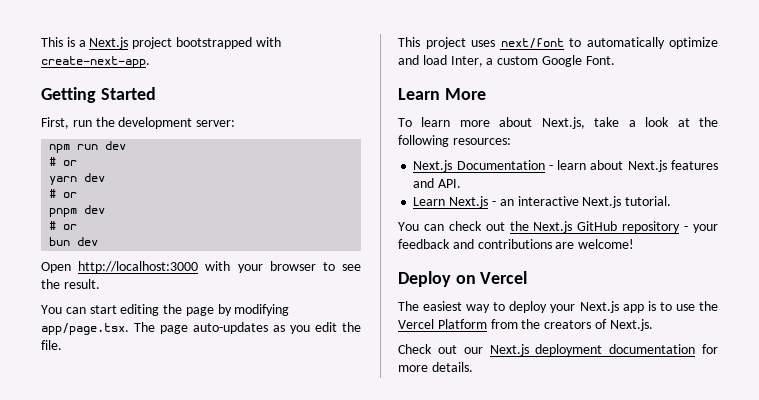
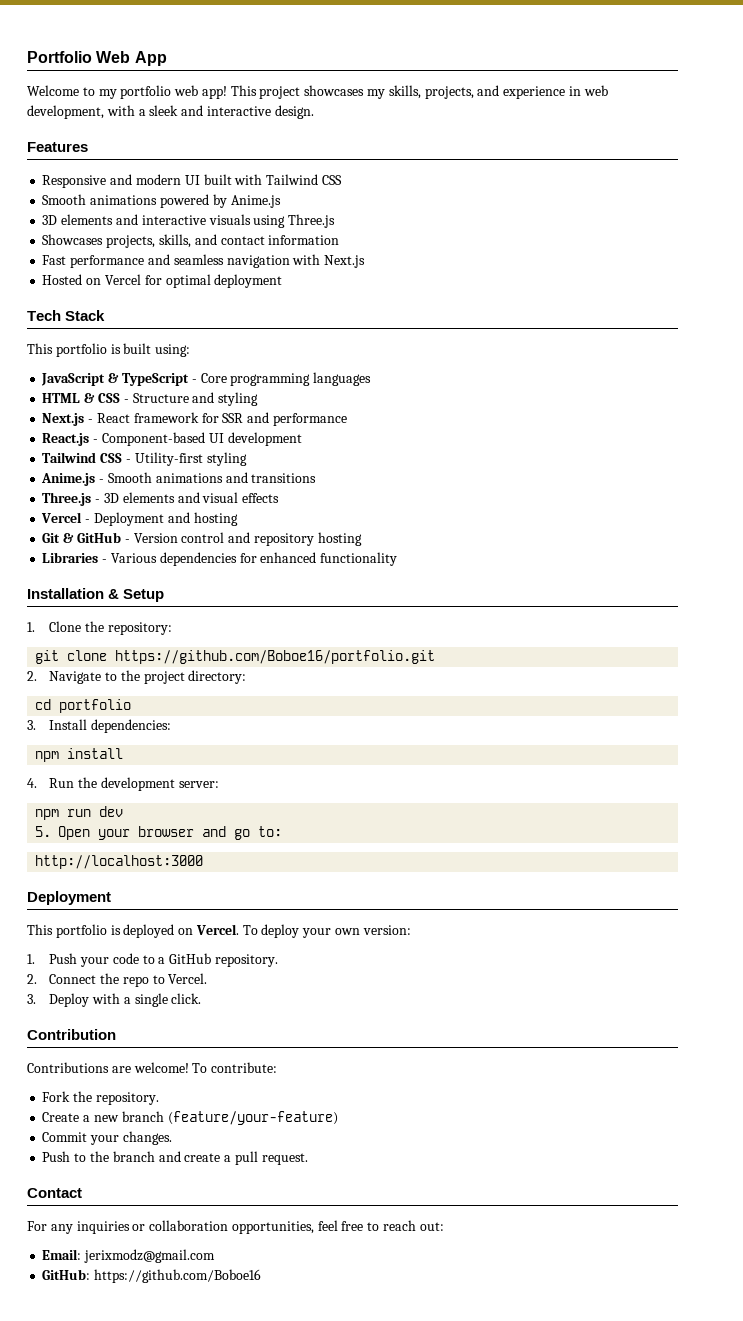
[41,37,281,49] [41,56,150,68] [41,87,156,103] [41,117,92,129] This is a Next.js project bootstrapped with create-next-app. // Getting Started // First, run -> [27,51,167,66] [27,85,608,99] [27,105,314,119] [27,142,88,152] [42,174,342,188] [42,194,281,208] [42,214,336,228] [42,234,340,248] [42,254,366,268] [42,274,283,288] [27,310,106,321] [27,343,191,357] [41,372,372,386] [42,392,259,406] [42,412,347,426] [42,432,302,446] [42,452,247,466] [41,472,317,486] [42,492,280,506] [41,512,238,526] [42,532,362,546] [42,552,398,566] [27,588,165,602] [27,621,172,635] [35,650,436,664] [27,670,247,684] [35,699,132,713] [27,719,172,733] [35,748,124,762] [27,778,75,788] Portfolio Web App // Welcome to my portfolio web app! This project showcases my skills, projects, and experience in web development, with a sleek and interactive design. // Features // Responsive and modern UI built with Tailwind CSS // Smooth animations powered by Anime.js // 3D elements and interactive visuals using Three.js // Showcases projects, skills, and contact information // Fast performance and seamless navigation with Next.js // Hosted on Vercel for optimal deployment // Tech Stack // This portfolio is built using: // JavaScript & TypeScript - Core programming languages // HTML & CSS - Structure and styling // Next.js - React framework for SSR and performance // React.js - Component-based UI development // Tailwind CSS - Utility-first styling // Anime.js - Smooth animations and transitions // Three.js - 3D elements and visual effects // Vercel - Deployment and hosting // Git & GitHub - Version control and repository hosting // Libraries - Various dependencies for enhanced functionality // Installation & Setup // 1. Clone the repository: // git clone https://github.com/Boboe16/portfolio.git // 2. Navigate to the project directory: // cd portfolio // 3. Install dependencies: // npm install // 4. Run
[49,157,78,166] [49,173,106,185] [49,189,78,198] [49,205,106,217] [49,221,78,230] [49,237,99,246] [41,261,361,273] [41,279,100,289] [41,304,290,316] [41,322,361,335] [41,340,62,350] [398,37,718,49] [398,55,615,67] [398,88,486,100] [398,117,718,129] [398,135,511,147] [413,160,718,172] [413,178,462,188] [413,196,672,208] [398,221,718,233] [398,239,635,249] [398,271,528,287] [398,301,718,313] [398,319,653,331] [398,344,718,356] [398,362,473,372] # or // yarn dev // # or // pnpm dev // # or // bun dev // Open http://localhost:3000 with your browser to see the result. // You can start editing the page by modifying app/page.tsx. The page auto-updates as you edit the file. // This project uses next/font to automatically optimize and load Inter, a custom Google Font. // Learn More // To learn more about Next.js, take a look at the following resources: // Next.js Documentation - learn about Next.js features and API. // Learn Next.js - an interactive Next.js tutorial. // You can check out the Next.js GitHub repository - your feedback and contributions are welcome! // Deploy on Vercel // The easiest way to deploy your Next.js app is to use the Vercel Platform from the creators of Next.js. // Check out our Next.js deployment documentation for more details. -> [35,826,283,840] [35,855,204,869] [27,891,111,905] [27,924,411,938] [27,953,278,967] [27,973,208,987] [27,993,202,1007] [27,1029,116,1040] [27,1062,278,1073] [42,1091,159,1105] [42,1111,338,1125] [42,1131,172,1145] [42,1151,308,1165] [27,1188,82,1198] [27,1220,444,1234] [42,1249,216,1263] [42,1269,262,1283] 5. Open your browser and go to: // http://localhost:3000 // Deployment // This portfolio is deployed on Vercel. To deploy your own version: // 1. Push your code to a GitHub repository. // 2. Connect the repo to Vercel. // 3. Deploy with a single click. // Contribution // Contributions are welcome! To contribute: // Fork the repository. // Create a new branch (feature/your-feature) // Commit your changes. // Push to the branch and create a pull request. // Contact // For any inquiries or collaboration opportunities, feel free to reach out: // Email: jerixmodz@gmail.com // GitHub: https://github.com/Boboe16

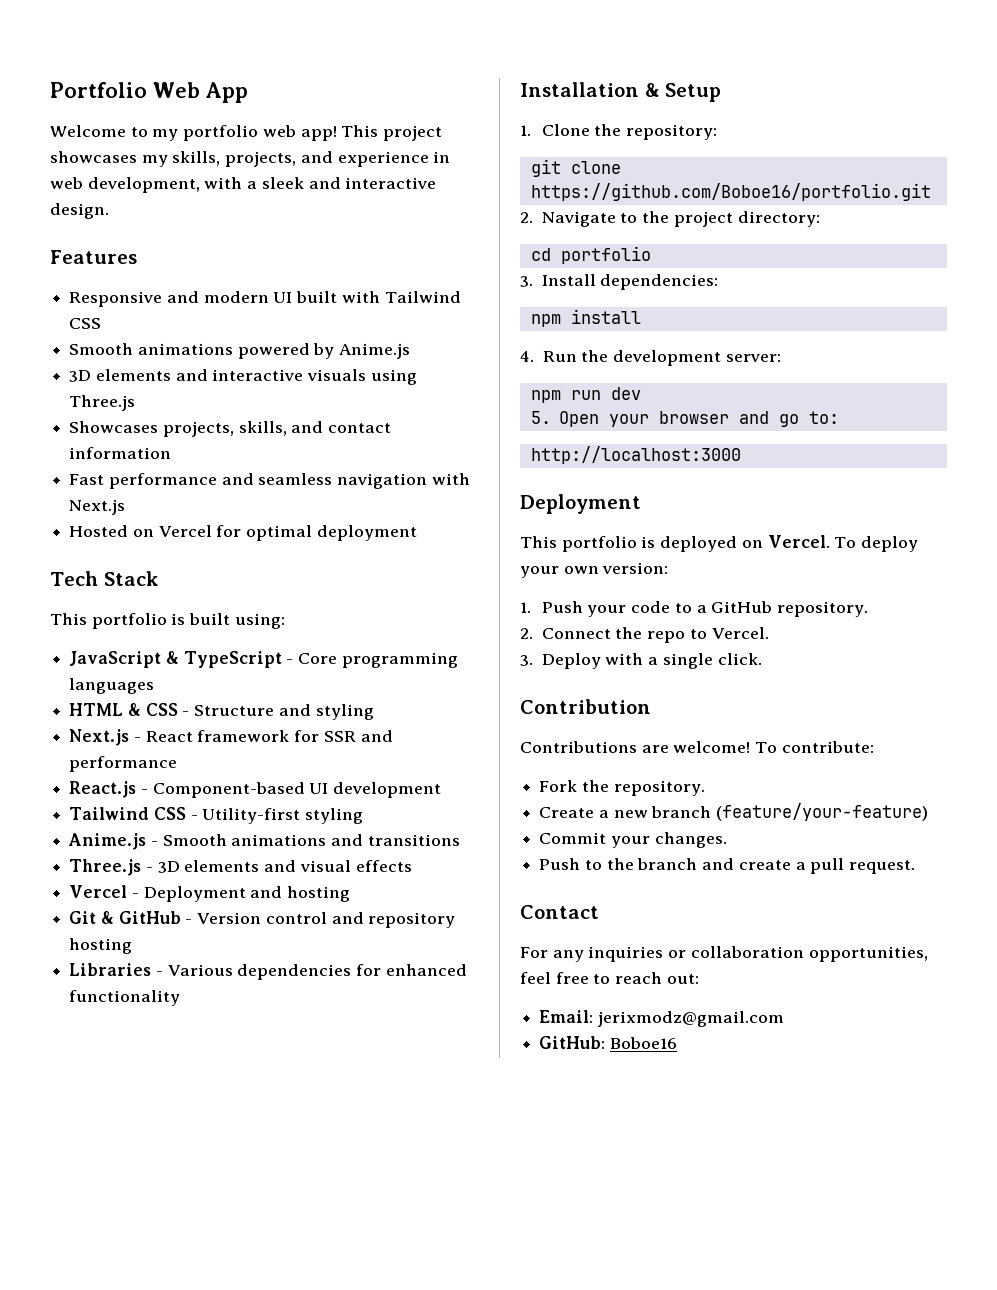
[94,1269,262,1283] https://github.com/Boboe16 -> [609,1037,677,1049] Boboe16

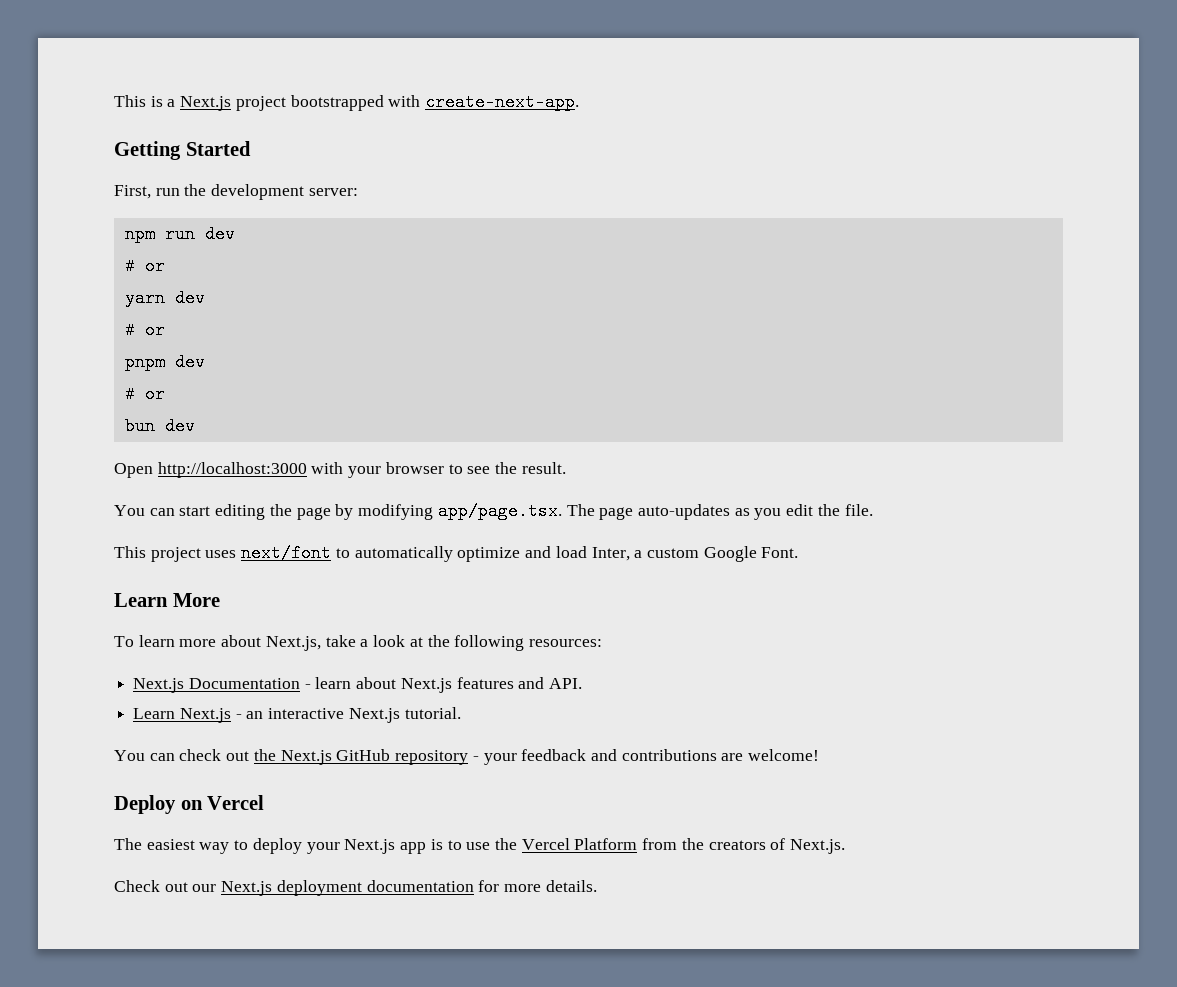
[50,82,248,103] [50,125,443,141] [50,151,451,167] [50,177,437,193] [50,203,109,219] [50,250,137,264] [69,291,461,307] [69,318,102,329] [69,343,411,359] [69,369,417,385] [69,395,136,411] [69,421,392,437] [69,447,172,459] [69,473,470,489] [69,499,126,515] [69,525,417,541] [50,571,159,586] [50,613,285,629] [69,651,458,668] [69,678,155,694] [69,703,374,720] [69,729,393,746] [69,756,178,772] [69,781,442,798] [69,807,364,824] [68,833,460,850] [69,859,412,876] [69,885,351,902] [69,911,456,928] [69,938,133,954] [69,963,467,980] [69,990,181,1006] [520,82,722,102] [520,124,718,140] [530,159,621,177] [530,183,931,201] [520,211,820,227] [530,246,651,264] [520,274,719,290] [530,309,641,327] [520,351,577,362] Portfolio Web App // Welcome to my portfolio web app! This project showcases my skills, projects, and experience in web development, with a sleek and interactive design. // Features // Responsive and modern UI built with Tailwind CSS // Smooth animations powered by Anime.js // 3D elements and interactive visuals using Three.js // Showcases projects, skills, and contact information // Fast performance and seamless navigation with Next.js // Hosted on Vercel for optimal deployment // Tech Stack // This portfolio is built using: // JavaScript & TypeScript - Core programming languages // HTML & CSS - Structure and styling // Next.js - React framework for SSR and performance // React.js - Component-based UI development // Tailwind CSS - Utility-first styling // Anime.js - Smooth animations and transitions // Three.js - 3D elements and visual effects // Vercel - Deployment and hosting // Git & GitHub - Version control and repository hosting // Libraries - Various dependencies for enhanced functionality // Installation & Setup // 1. Clone the repository: // git clone https://github.com/Boboe16/portfolio.git // 2. Navigate to the project directory: // cd portfolio // 3. Install dependencies: // npm install // 4. Run -> [114,93,580,111] [114,141,251,160] [114,185,180,199] This is a Next.js project bootstrapped with create-next-app. // Getting Started // First, run
[530,411,840,427] [530,446,741,464] [520,494,641,514] [520,535,919,552] [520,562,669,578] [520,601,869,617] [520,627,769,643] [520,653,762,669] [520,699,651,714] [520,741,874,753] [539,780,705,796] [539,803,929,821] [539,832,727,848] [539,858,916,874] [520,905,599,919] [520,946,928,962] [520,972,699,984] [539,1010,784,1027] [539,1036,677,1049] 5. Open your browser and go to: // http://localhost:3000 // Deployment // This portfolio is deployed on Vercel. To deploy your own version: // 1. Push your code to a GitHub repository. // 2. Connect the repo to Vercel. // 3. Deploy with a single click. // Contribution // Contributions are welcome! To contribute: // Fork the repository. // Create a new branch (feature/your-feature) // Commit your changes. // Push to the branch and create a pull request. // Contact // For any inquiries or collaboration opportunities, feel free to reach out: // Email: jerixmodz@gmail.com // GitHub: Boboe16 -> [124,257,165,275] [124,289,205,307] [124,321,165,339] [124,353,205,371] [124,385,165,403] [124,417,195,435] [114,462,566,478] [114,502,873,520] [114,544,799,562] [114,593,220,607] [114,635,602,651] [133,677,583,693] [133,707,461,723] [114,749,820,765] [114,795,265,814] [114,838,846,854] [114,880,597,896] # or // yarn dev // # or // pnpm dev // # or // bun dev // Open http://localhost:3000 with your browser to see the result. // You can start editing the page by modifying app/page.tsx. The page auto-updates as you edit the file. // This project uses next/font to automatically optimize and load Inter, a custom Google Font. // Learn More // To learn more about Next.js, take a look at the following resources: // Next.js Documentation - learn about Next.js features and API. // Learn Next.js - an interactive Next.js tutorial. // You can check out the Next.js GitHub repository - your feedback and contributions are welcome! // Deploy on Vercel // The easiest way to deploy your Next.js app is to use the Vercel Platform from the creators of Next.js. // Check out our Next.js deployment documentation for more details.

